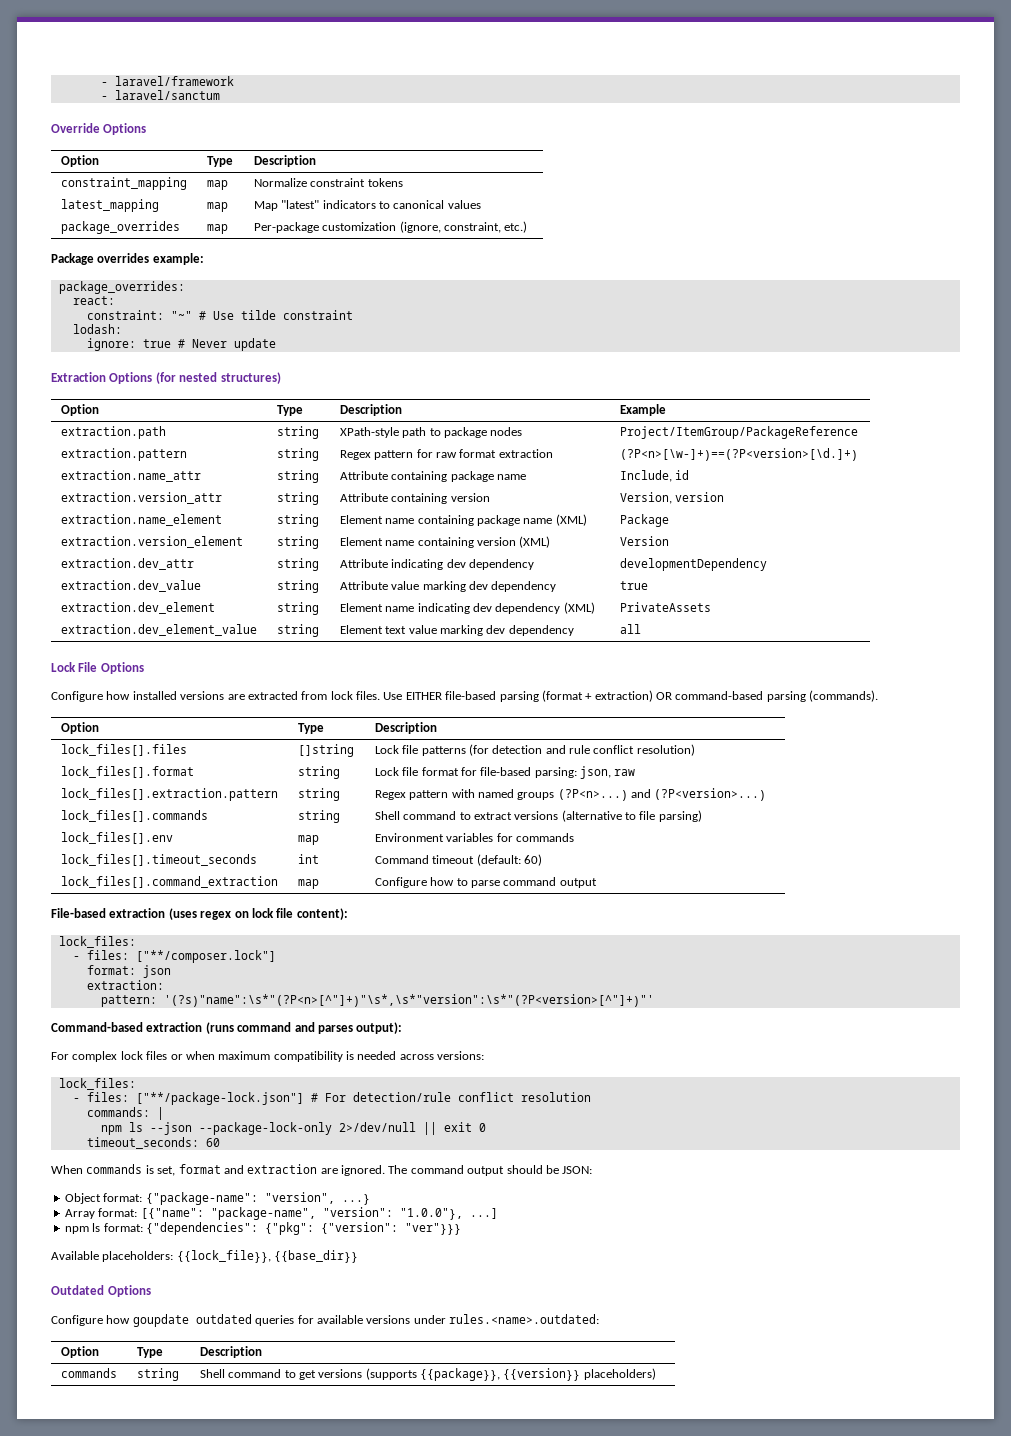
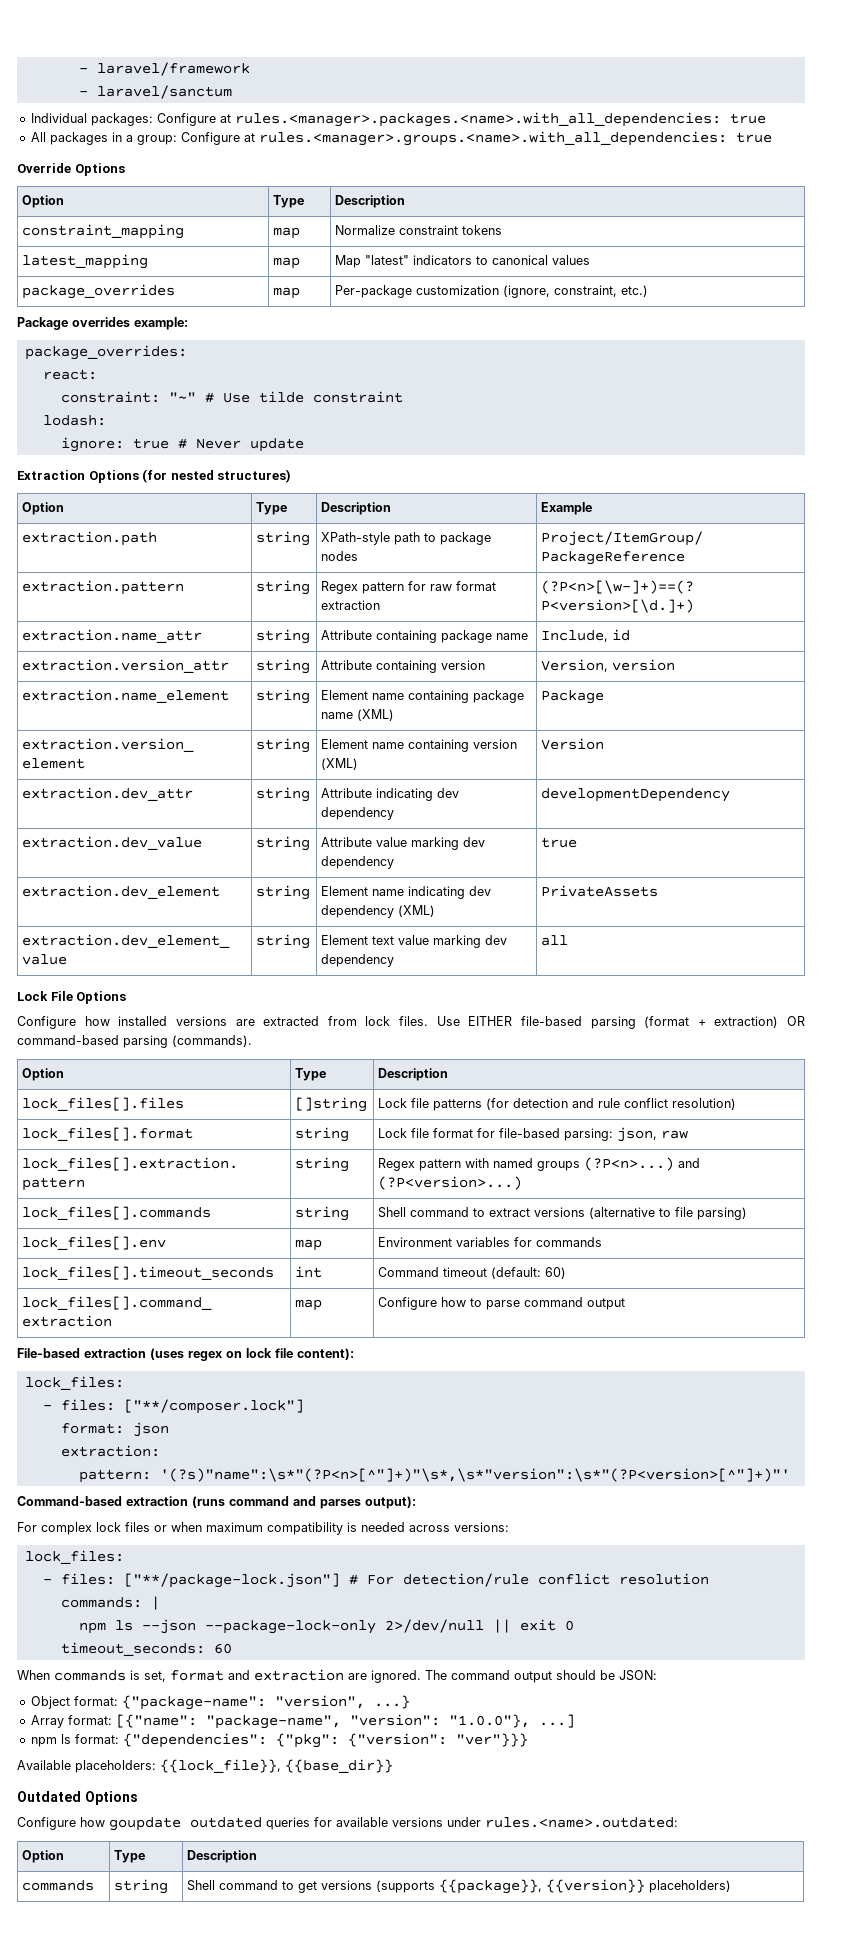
(220, 95) none -> [30,112,766,127] [30,131,772,146] // Individual packages: Configure at rules.<manager>.packages.<name>.with_all_dependencies: true // All packages in a group: Configure at rules.<manager>.groups.<name>.with_all_dependencies: true

